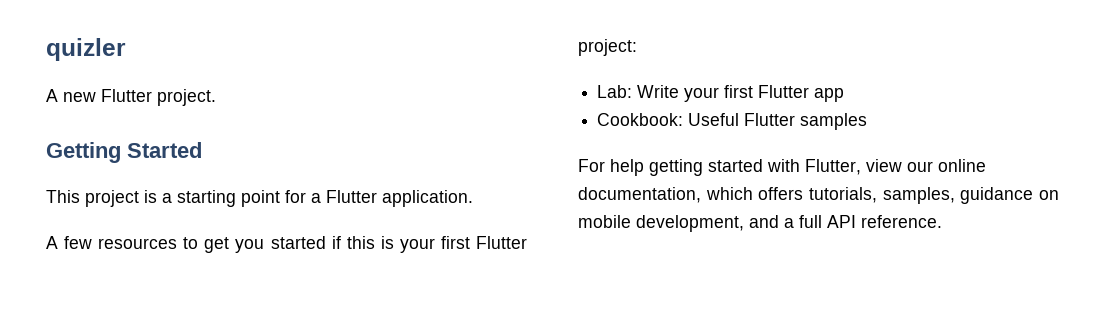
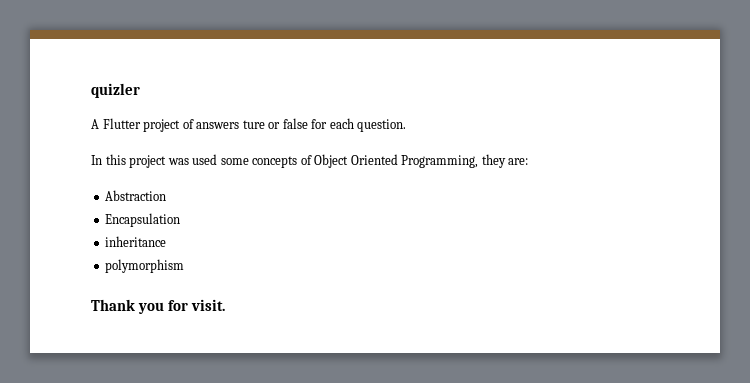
[63,89,216,106] [46,142,202,163] [46,190,473,207] [46,236,527,253] [578,39,637,56] [597,85,845,102] [597,113,868,130] [578,159,986,176] [578,187,1059,204] [578,215,942,232] new Flutter project. // Getting Started // This project is a starting point for a Flutter application. // A few resources to get you started if this is your first Flutter project: // Lab: Write your first Flutter app // Cookbook: Useful Flutter samples // For help getting started with Flutter, view our online documentation, which offers tutorials, samples, guidance on mobile development, and a full API reference. -> [102,118,407,132] [91,154,529,168] [105,190,167,201] [105,213,181,227] [105,236,167,247] [105,259,185,273] [91,299,225,314] Flutter project of answers ture or false for each question. // In this project was used some concepts of Object Oriented Programming, they are: // Abstraction // Encapsulation // inheritance // polymorphism // Thank you for visit.

